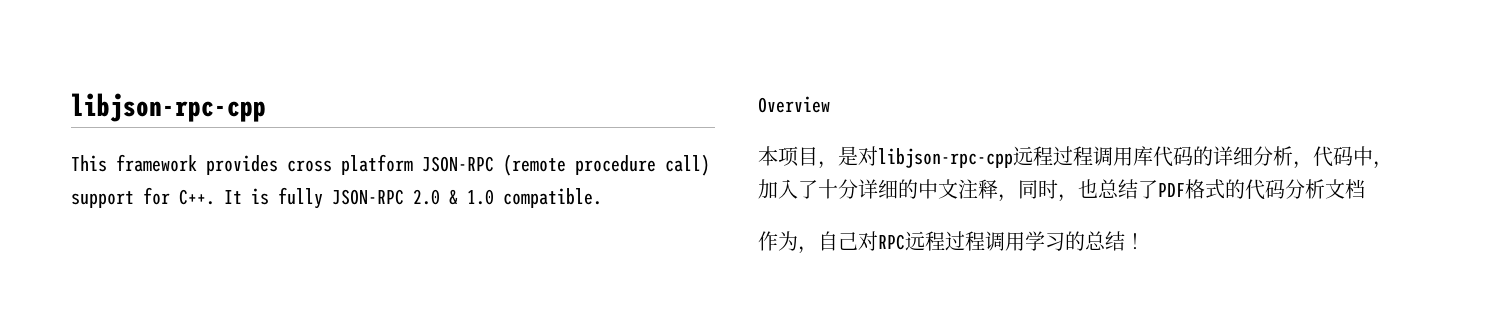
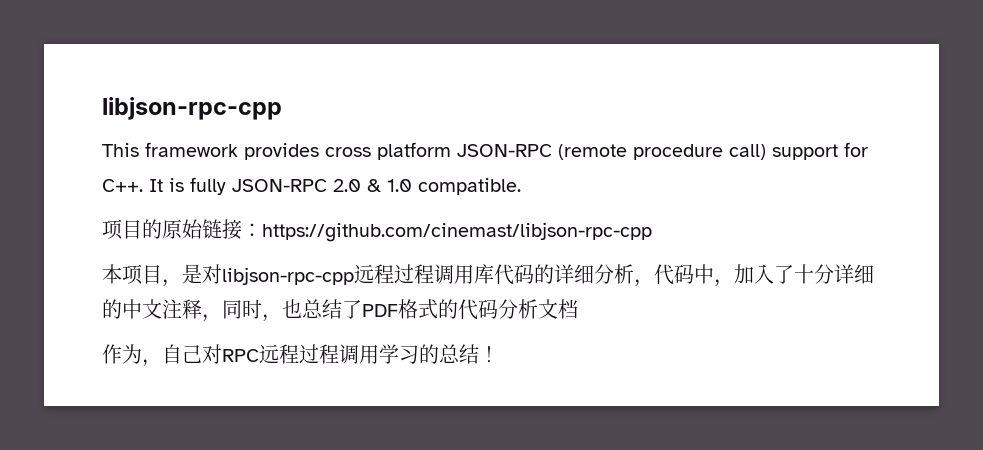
[758,96,830,113] Overview -> [102,219,652,242] 项目的原始链接：https://github.com/cinemast/libjson-rpc-cpp

